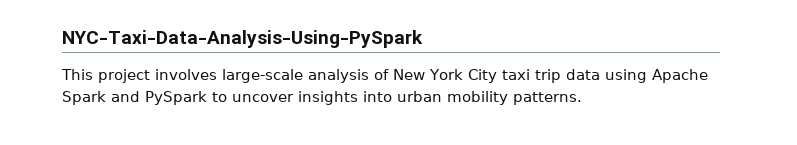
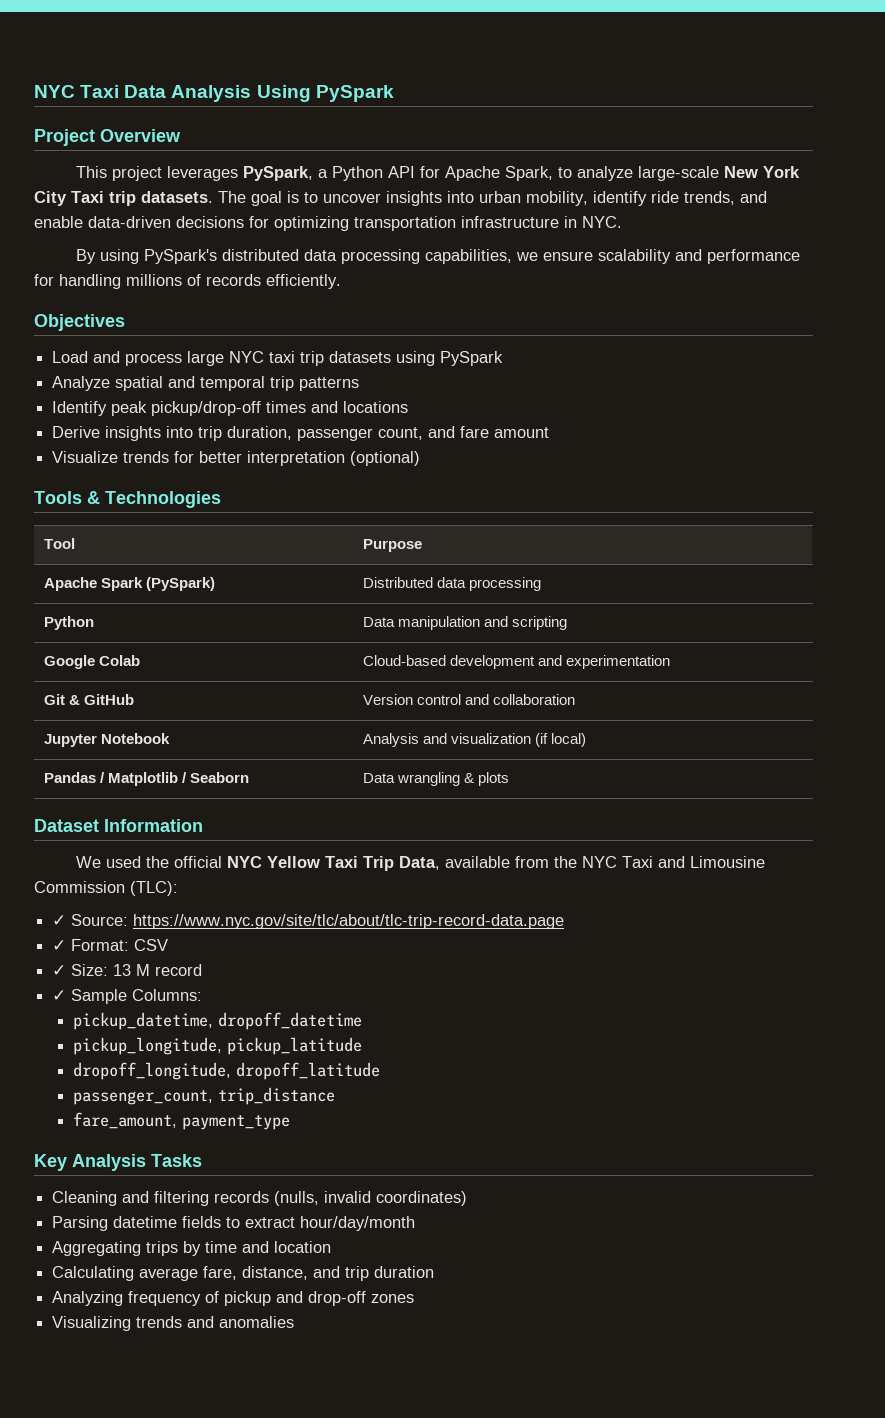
[62,30,423,48] [61,69,708,83] [62,91,207,105] NYC-Taxi-Data-Analysis-Using-PySpark // This project involves large-scale analysis of New York City taxi trip data using Apache Spark and PySpark -> [34,85,394,102] [34,129,181,146] [76,166,801,181] [34,191,299,206] NYC Taxi Data Analysis Using PySpark // Project Overview // This project leverages PySpark, a Python API for Apache Spark, to analyze large-scale New York City Taxi trip datasets. The goal is
[447,91,582,105] mobility patterns. -> [526,191,767,206] [34,216,622,231] [76,249,801,264] [34,274,341,289] [34,314,125,331] [52,351,504,366] [52,376,360,391] [52,401,409,416] [52,426,550,441] [52,451,421,466] [34,491,221,508] [43,538,75,549] [362,539,422,552] [43,577,215,591] [362,577,541,591] [43,616,94,630] [362,616,567,630] [43,655,140,669] [362,655,670,669] [43,694,134,705] [362,694,575,705] [43,733,170,747] [362,733,586,747] [43,772,249,786] [362,772,509,786] [34,819,203,832] [76,856,766,871] [34,881,178,896] [52,914,565,929] [52,939,169,951] [52,964,203,976] [52,989,203,1004] [73,1012,363,1030] [73,1037,363,1055] [73,1062,381,1080] [73,1087,336,1105] [73,1112,291,1130] [34,1154,202,1171] [52,1191,468,1206] [52,1216,416,1231] [52,1241,332,1256] [52,1266,435,1281] [52,1291,415,1306] [52,1316,295,1331] mobility, identify ride trends, and enable data-driven decisions for optimizing transportation infrastructure in NYC. // By using PySpark's distributed data processing capabilities, we ensure scalability and performance for handling millions of records efficiently. // Objectives // Load and process large NYC taxi trip datasets using PySpark // Analyze spatial and temporal trip patterns // Identify peak pickup/drop-off times and locations // Derive insights into trip duration, passenger count, and fare amount // Visualize trends for better interpretation (optional) // Tools & Technologies // Tool | Purpose // Apache Spark (PySpark) | Distributed data processing // Python | Data manipulation and scripting // Google Colab | Cloud-based development and experimentation // Git & GitHub | Version control and collaboration // Jupyter Notebook | Analysis and visualization (if local) // Pandas / Matplotlib / Seaborn | Data wrangling & plots // Dataset Information // We used the official NYC Yellow Taxi Trip Data, available from the NYC Taxi and Limousine Commission (TLC): // ✓ Source: https://www.nyc.gov/site/tlc/about/tlc-trip-record-data.page // ✓ Format: CSV // ✓ Size: 13 M record // ✓ Sample Columns: // pickup_datetime, dropoff_datetime // pickup_longitude, pickup_latitude // dropoff_longitude, dropoff_latitude // passenger_count, trip_distance // fare_amount, payment_type // Key Analysis Tasks // Cleaning and filtering records (nulls, invalid coordinates) // Parsing datetime fields to extract hour/day/month // Aggregating trips by time and location // Calculating average fare, distance, and trip duration // Analyzing frequency of pickup and drop-off zones // Visualizing trends and anomalies

